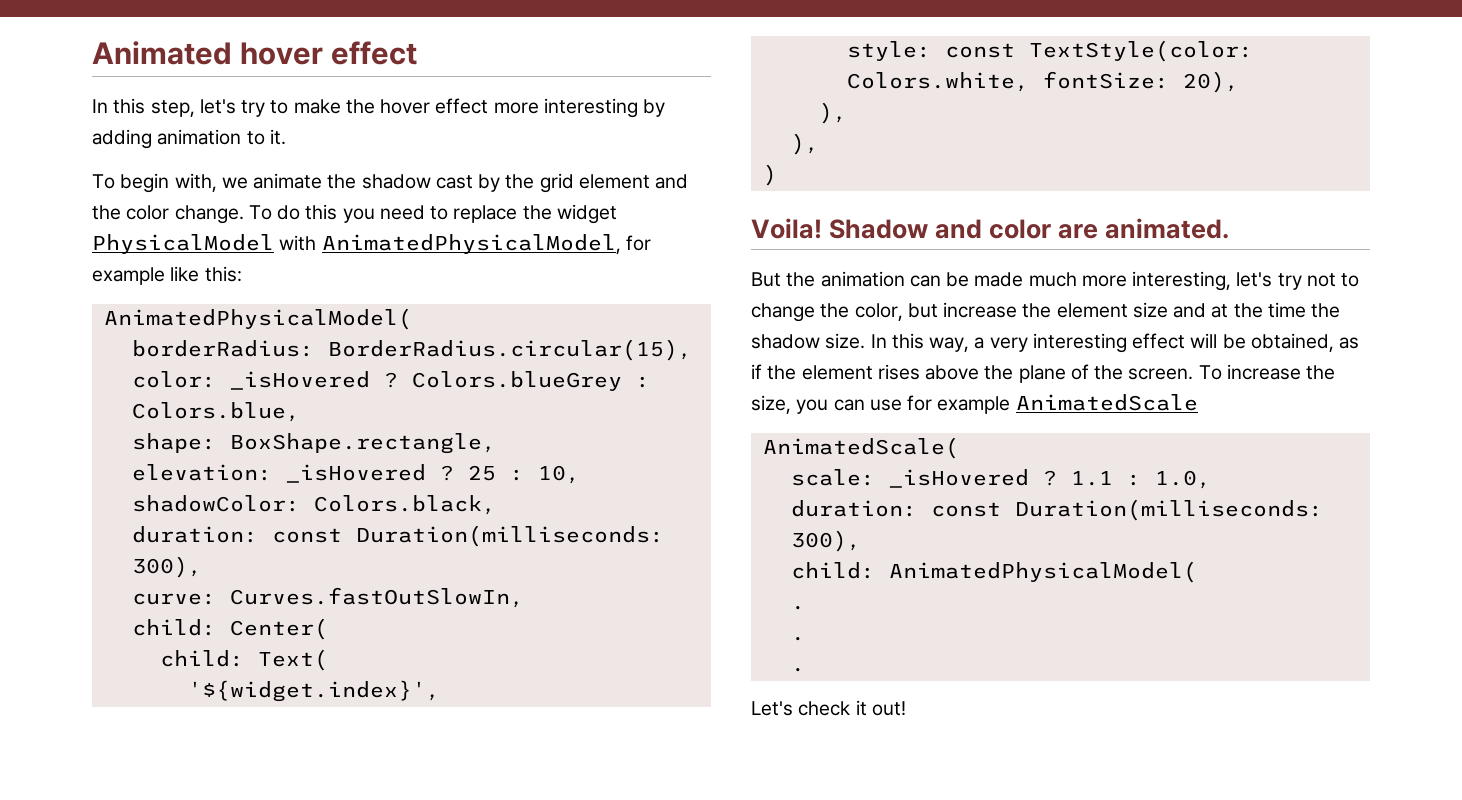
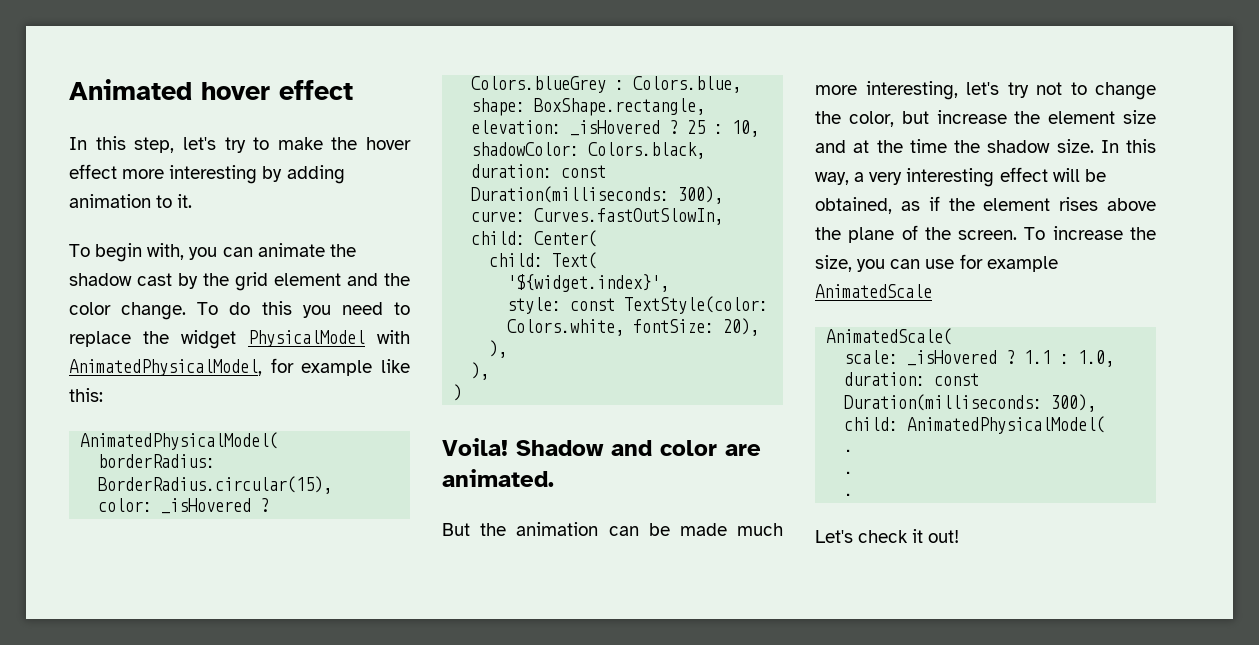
[221,177,248,189] we -> [189,247,253,260] you can

